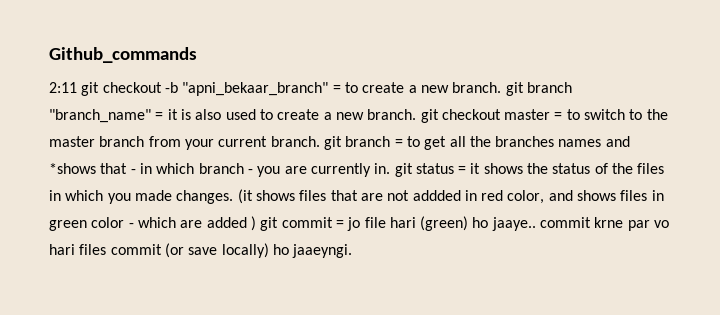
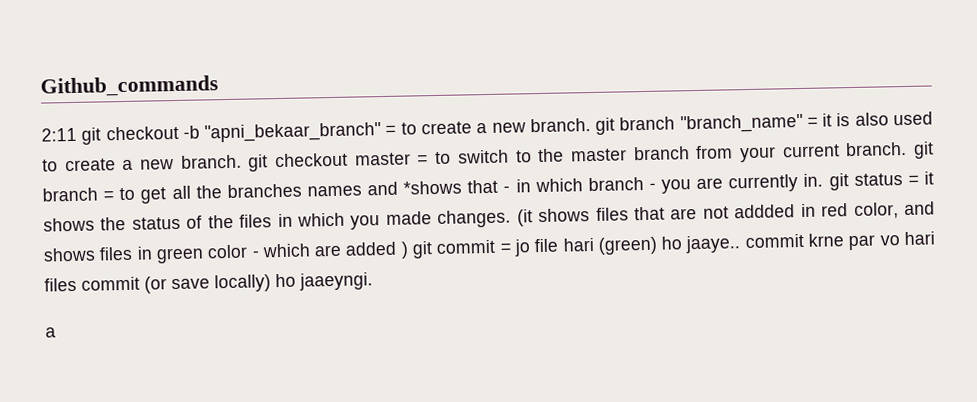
(353, 251) none -> [45,327,56,338] // a

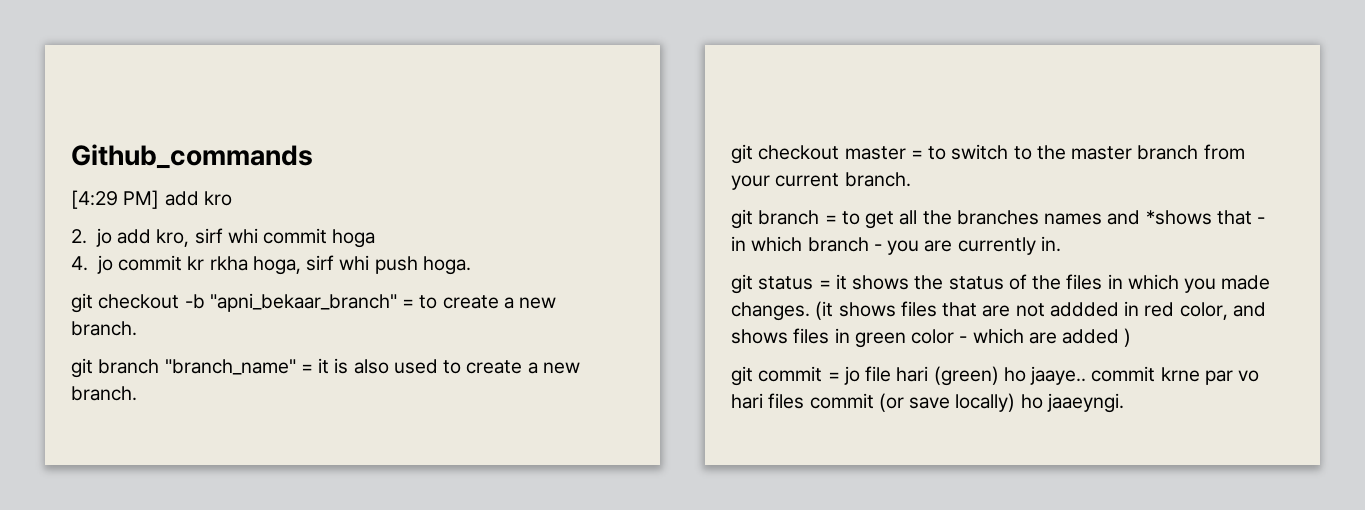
[41,127,77,142] 2:11 -> [71,190,232,209] [71,228,376,248] [71,255,471,275] [4:29 PM] add kro // 2. jo add kro, sirf whi commit hoga // 4. jo commit kr rkha hoga, sirf whi push hoga. //
(591, 125) none -> (137, 328) //
(242, 161) none -> (137, 393) //
(908, 149) none -> (911, 179) //
(824, 180) none -> (1061, 244) //
(409, 250) none -> (1132, 337) //
[45,327,56,338] // a -> (1124, 403) none

